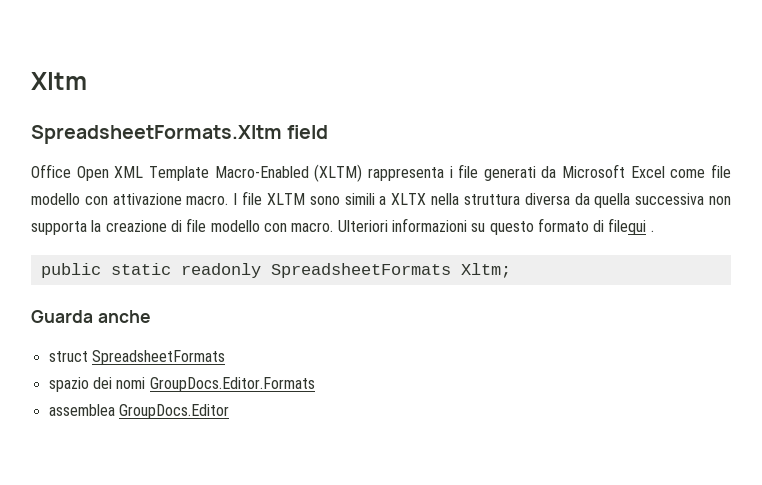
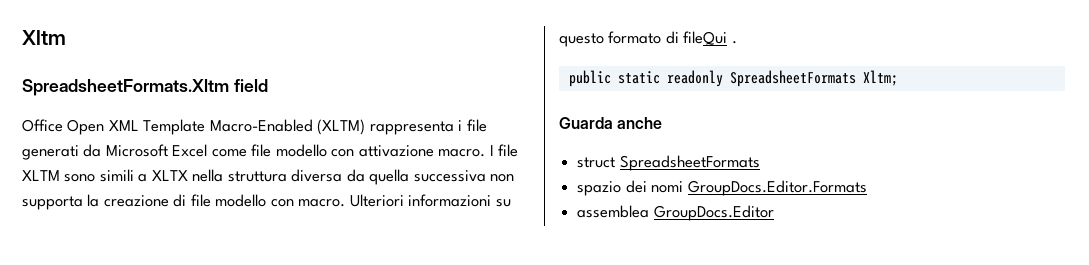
[608,218,647,235] filequi -> [683,31,728,45] fileQui

